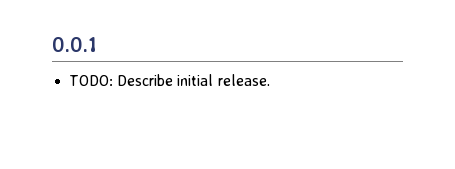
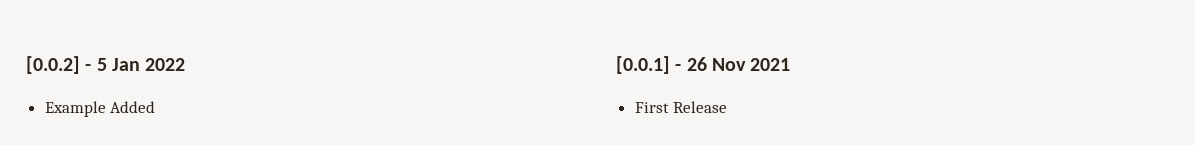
[52,36,97,52] [69,74,270,86] 0.0.1 // TODO: Describe initial release. -> [26,56,186,74] [44,101,156,117] [616,56,791,74] [634,101,728,113] [0.0.2] - 5 Jan 2022 // Example Added // [0.0.1] - 26 Nov 2021 // First Release

